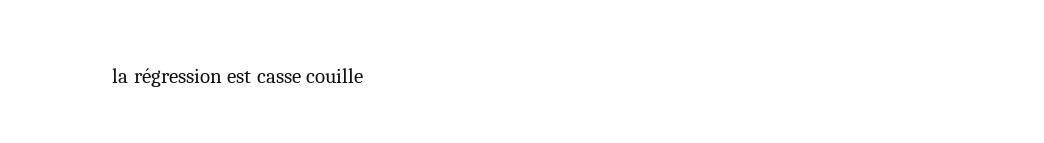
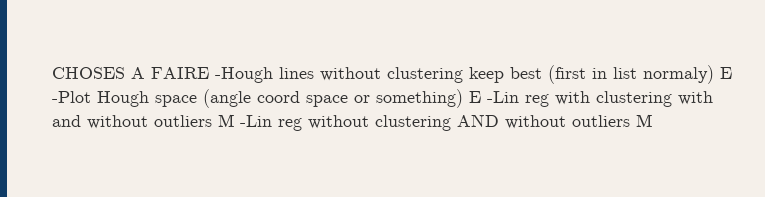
[112,68,364,87] la régression est casse couille -> [52,65,732,84] [52,89,713,108] [52,114,652,131] CHOSES A FAIRE -Hough lines without clustering keep best (first in list normaly) E -Plot Hough space (angle coord space or something) E -Lin reg with clustering with and without outliers M -Lin reg without clustering AND without outliers M

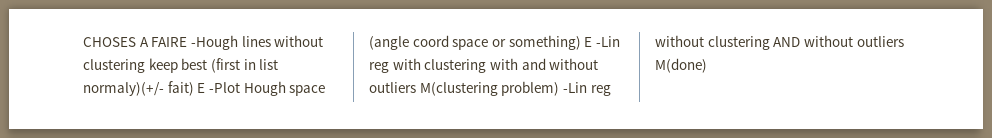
[643,65,714,84] normaly) -> [83,81,194,96] normaly)(+/- fait)
[218,114,234,127] M -> [419,81,560,96] M(clustering problem)
[636,114,652,127] M -> [655,58,707,73] M(done)

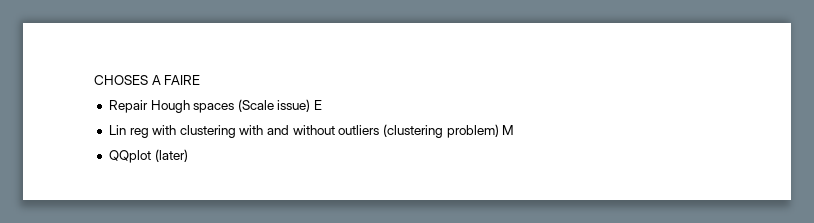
[190,35,324,50] [83,58,279,73] [83,81,326,96] [369,35,620,50] -Hough lines without clustering keep best (first in list normaly)(+/- fait) E -Plot Hough space (angle coord space or something) E -Lin -> [108,99,323,113] [108,125,126,135] // Repair Hough spaces (Scale issue) E // Lin
[419,81,611,96] [655,35,904,50] [655,58,707,73] M(clustering problem) -Lin reg without clustering AND without outliers M(done) -> [383,124,515,138] [108,149,188,163] (clustering problem) M // QQplot (later)

